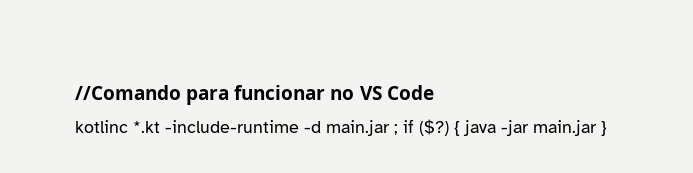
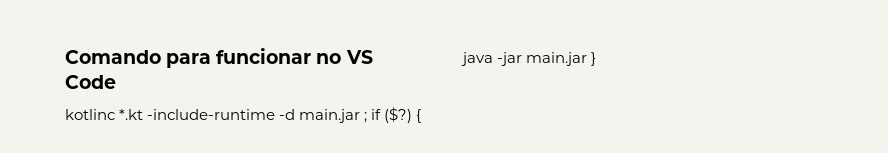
[75,85,181,100] //Comando -> [65,50,161,64] Comando

